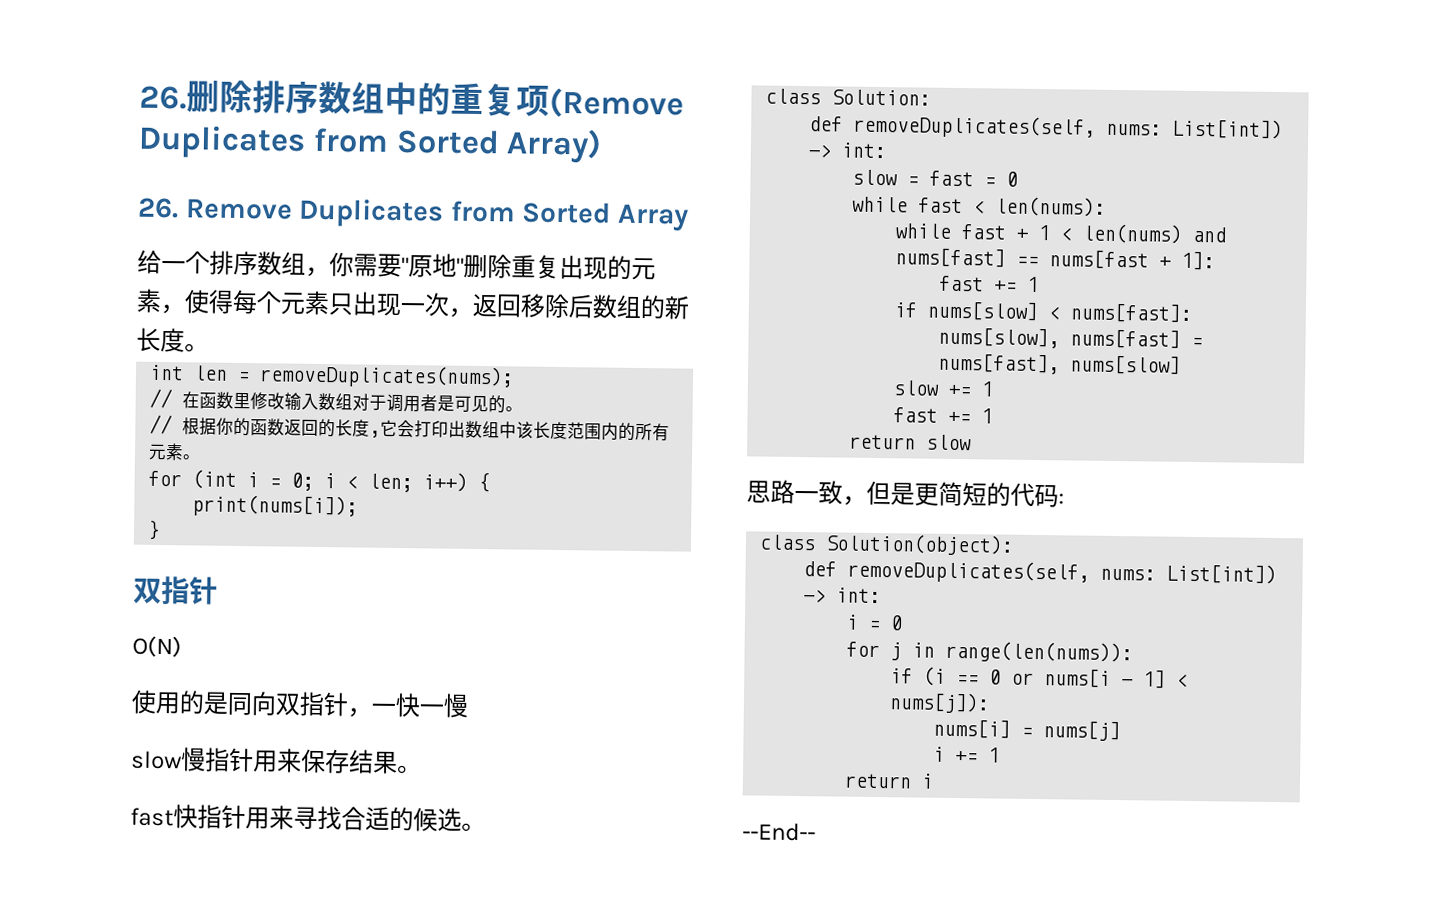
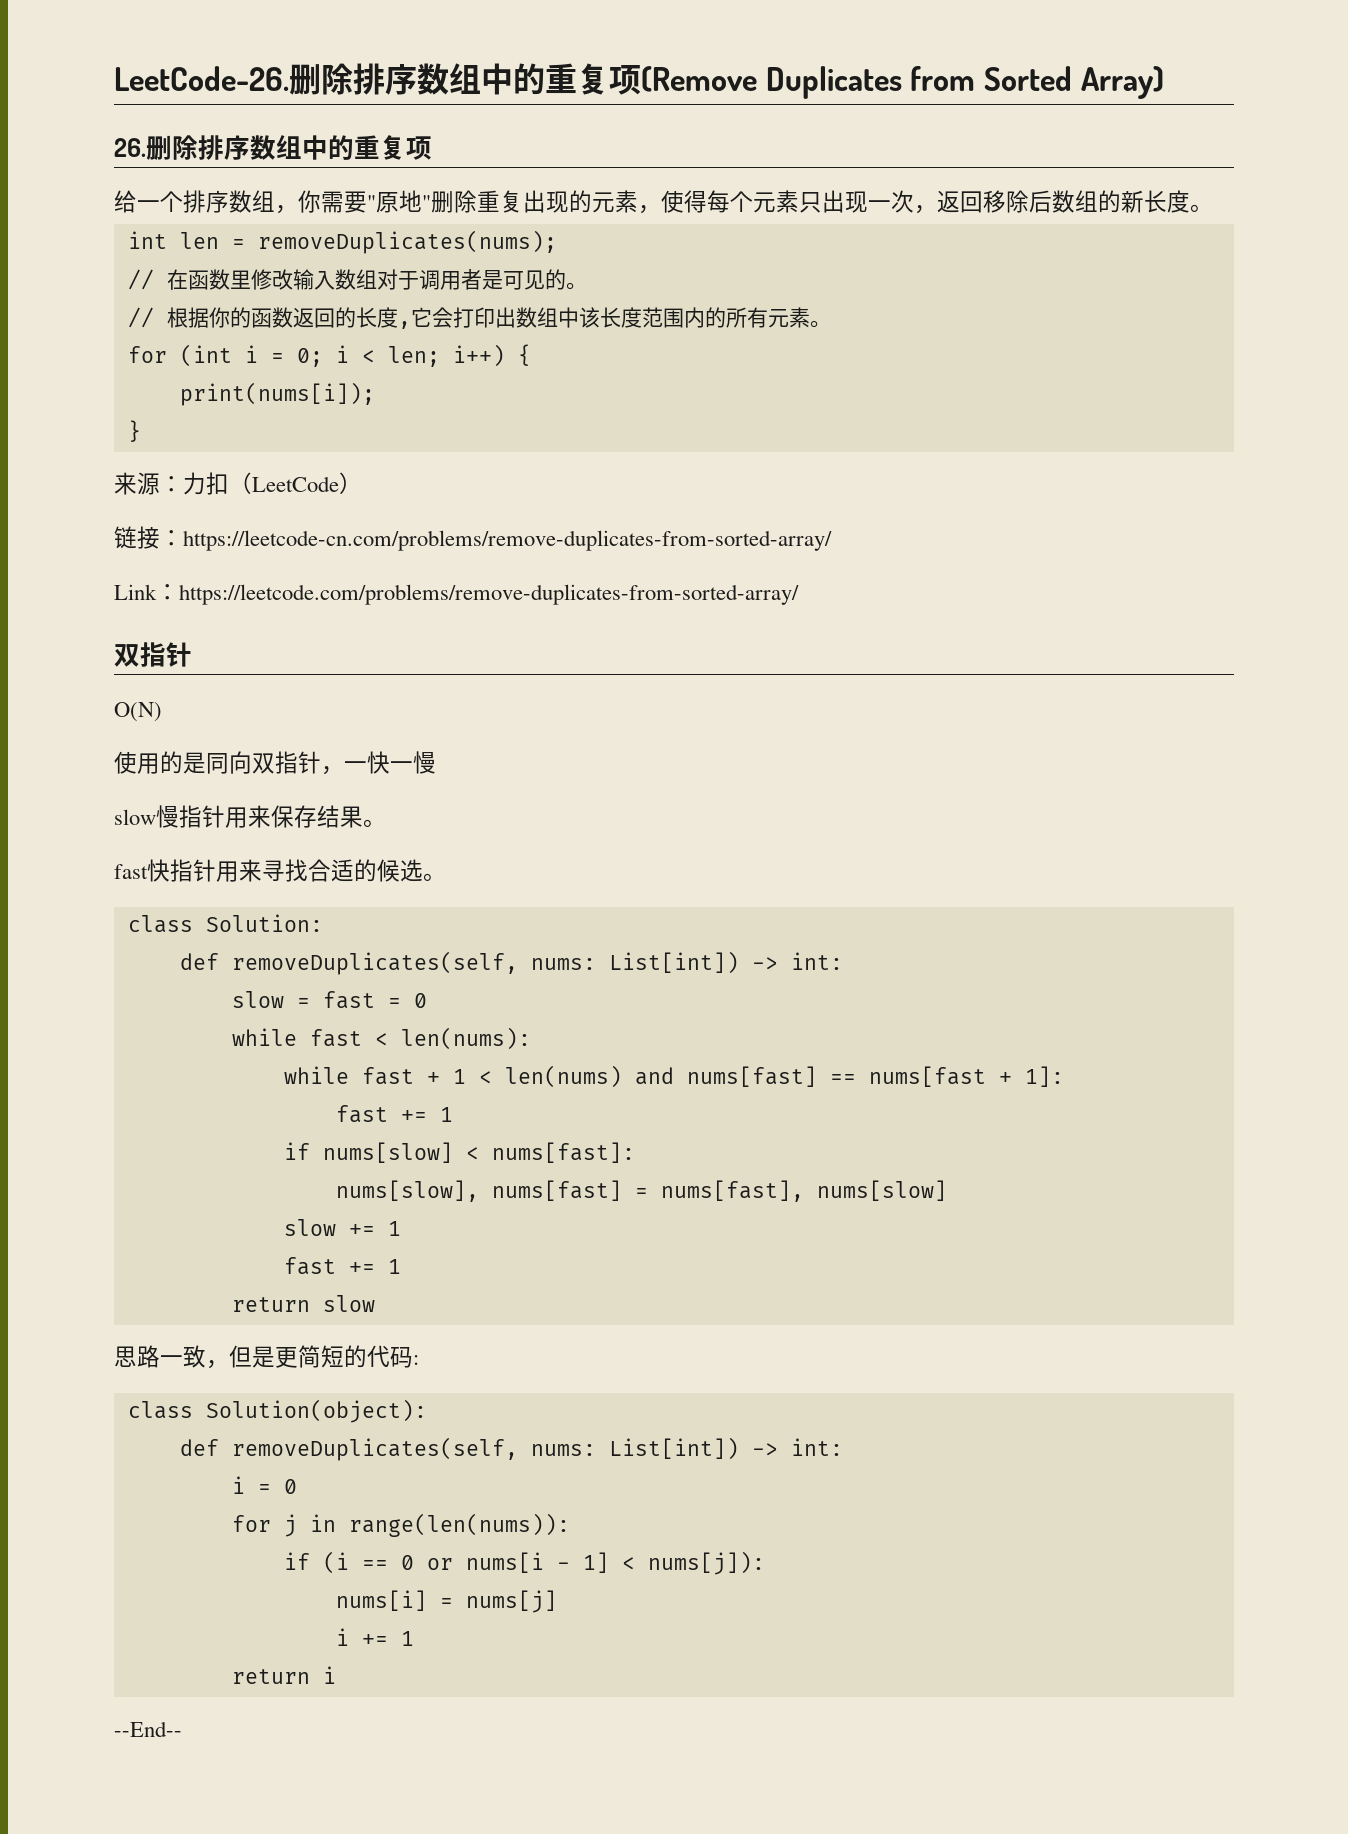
[139,85,187,110] 26. -> [114,66,289,91] LeetCode-26.
[184,198,689,232] Remove Duplicates from Sorted Array -> [146,135,432,160] 删除排序数组中的重复项
(161, 529) none -> [114,472,362,495] [114,526,832,551] [114,584,799,605] // 来源：力扣（LeetCode） // 链接：https://leetcode-cn.com/problems/remove-duplicates-from-sorted-array/ // Link：https://leetcode.com/problems/remove-duplicates-from-sorted-array/

